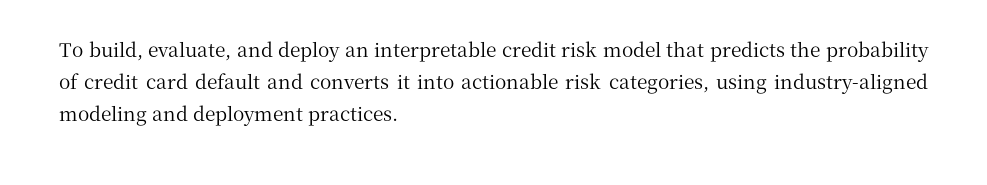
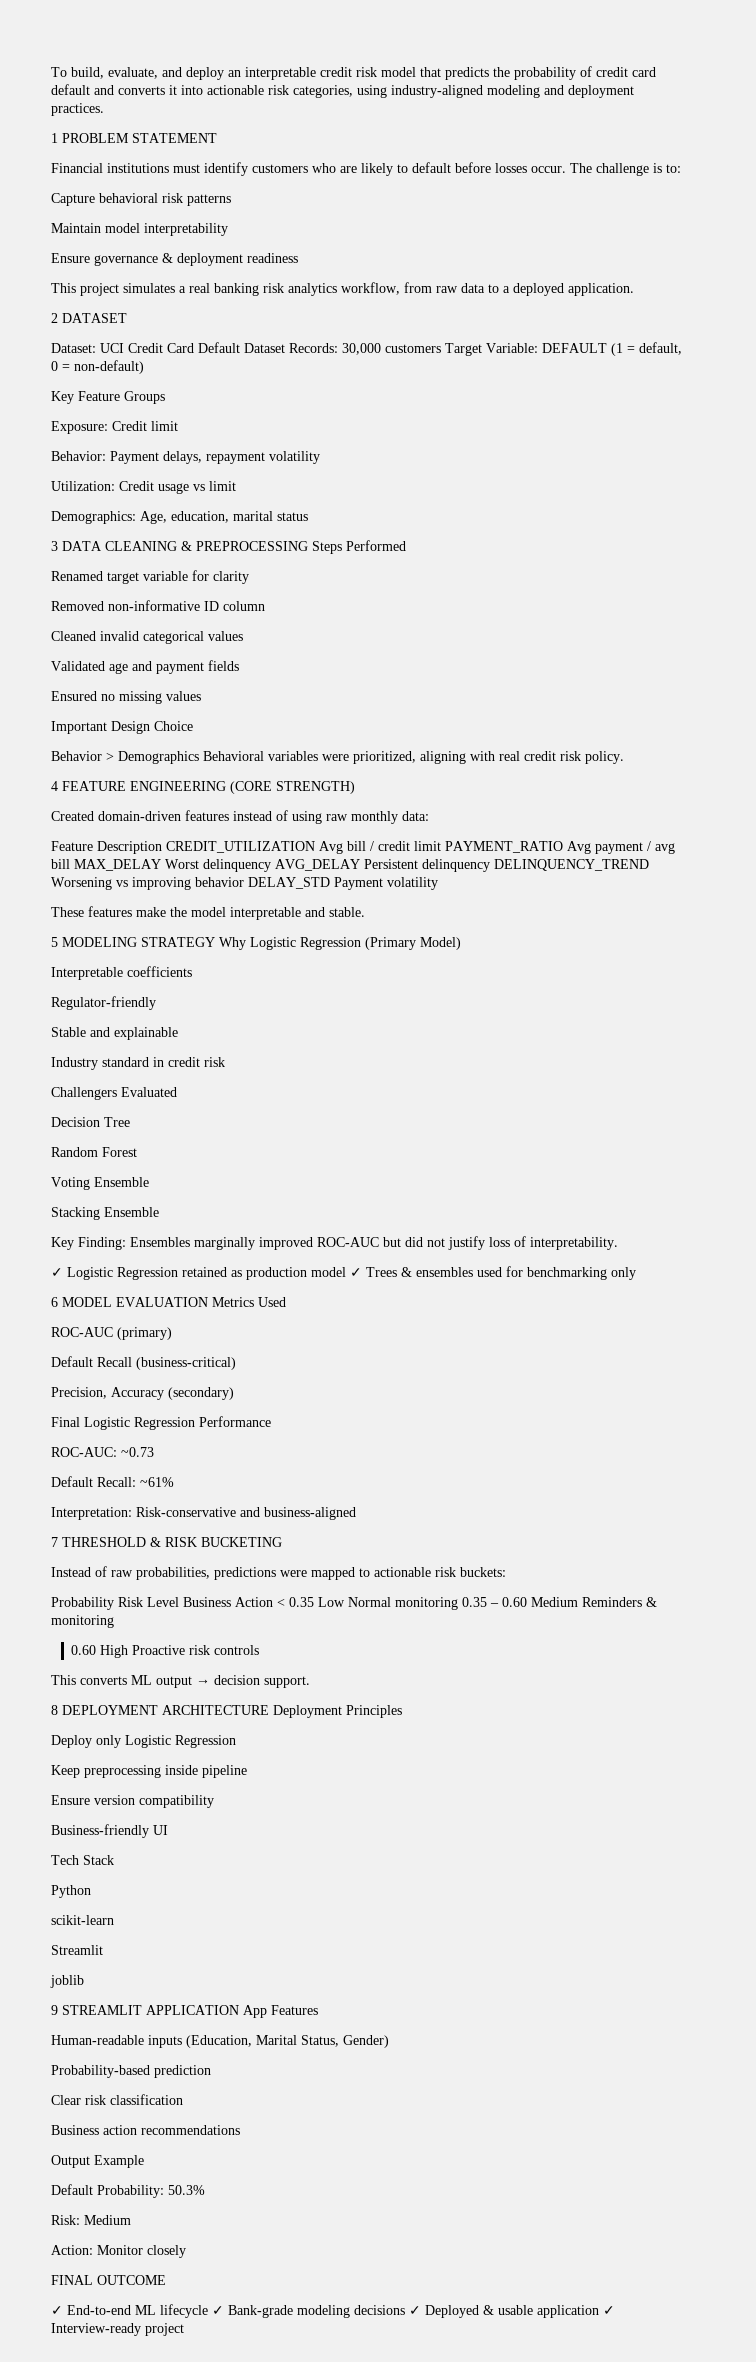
(399, 116) none -> [51,133,217,143] [51,162,681,176] [51,193,231,206] [51,223,228,236] [51,253,298,266] [51,282,634,296] [51,313,127,323] [51,342,682,356] [51,360,144,374] [51,391,165,404] [51,421,178,434] [51,451,320,464] [51,481,236,494] [51,511,308,524] [51,540,406,554] [51,570,249,584] [51,600,265,611] [51,631,243,644] [51,660,239,674] [51,691,201,704] [51,721,193,734] [51,751,624,764] [51,781,355,794] [51,810,429,824] [51,841,675,854] [51,859,649,872] [51,877,438,890] [51,906,365,920] [51,937,461,950] [51,966,192,980] [51,996,156,1010] [51,1027,178,1040] [51,1057,225,1070] [51,1087,177,1100] [51,1117,130,1127] [51,1147,137,1157] [51,1177,149,1190] [51,1207,159,1220] [51,1236,618,1250] [51,1266,636,1280] [51,1297,286,1307] [51,1327,172,1340] [51,1356,236,1370] [51,1387,234,1400] [51,1416,271,1430] [51,1447,154,1457] [51,1476,174,1487] [51,1507,356,1520] [51,1537,282,1547] [51,1566,506,1580] [51,1597,657,1610] [51,1615,114,1628] [71,1645,260,1658] [51,1675,310,1688] [51,1705,402,1718] [51,1735,236,1748] [51,1765,247,1778] [51,1795,214,1808] [51,1824,168,1838] [51,1855,114,1865] [51,1885,91,1898] [51,1915,114,1925] [51,1945,103,1955] [50,1975,84,1988] [51,2005,318,2018] [51,2035,389,2048] [51,2065,211,2078] [51,2094,183,2105] [51,2125,240,2135] [51,2155,144,2168] [51,2184,205,2198] [51,2215,131,2225] [51,2245,186,2258] [51,2275,166,2285] [51,2304,615,2318] [51,2323,184,2336] // 1 PROBLEM STATEMENT // Financial institutions must identify customers who are likely to default before losses occur. The challenge is to: // Capture behavioral risk patterns // Maintain model interpretability // Ensure governance & deployment readiness // This project simulates a real banking risk analytics workflow, from raw data to a deployed application. // 2 DATASET // Dataset: UCI Credit Card Default Dataset Records: 30,000 customers Target Variable: DEFAULT (1 = default, 0 = non-default) // Key Feature Groups // Exposure: Credit limit // Behavior: Payment delays, repayment volatility // Utilization: Credit usage vs limit // Demographics: Age, education, marital status // 3 DATA CLEANING & PREPROCESSING Steps Performed // Renamed target variable for clarity // Removed non-informative ID column // Cleaned invalid categorical values // Validated age and payment fields // Ensured no missing values // Important Design Choice // Behavior > Demographics Behavioral variables were prioritized, aligning with real credit risk policy. // 4 FEATURE ENGINEERING (CORE STRENGTH) // Created domain-driven features instead of using raw monthly data: // Feature Description CREDIT_UTILIZATION Avg bill / credit limit PAYMENT_RATIO Avg payment / avg bill MAX_DELAY Worst delinquency AVG_DELAY Persistent delinquency DELINQUENCY_TREND Worsening vs improving behavior DELAY_STD Payment volatility // These features make the model interpretable and stable. // 5 MODELING STRATEGY Why Logistic Regression (Primary Model) // Interpretable coefficients // Regulator-friendly // Stable and explainable // Industry standard in credit risk // Challengers Evaluated // Decision Tree // Random Forest // Voting Ensemble // Stacking Ensemble // Key Finding: Ensembles marginally improved ROC-AUC but did not justify loss of interpretability. // ✓ Logistic Regression retained as production model ✓ Trees & ensembles used for benchmarking only // 6 MODEL EVALUATION Metrics Used // ROC-AUC (primary) // Default Recall (business-critical) // Precision, Accuracy (secondary) // Final Logistic Regression Performance // ROC-AUC: ~0.73 // Default Recall: ~61% // Interpretation: Risk-conservative and business-aligned // 7 THRESHOLD & RISK BUCKETING // Instead of raw probabilities, predictions were mapped to actionable risk buckets: // Probability Risk Level Business Action < 0.35 Low Normal monitoring 0.35 – 0.60 Medium Reminders & monitoring // 0.60 High Proactive risk controls // This converts ML output → decision support. // 8 DEPLOYMENT ARCHITECTURE Deployment Principles // Deploy only Logistic Regression // Keep preprocessing inside pipeline // Ensure version compatibility // Business-friendly UI // Tech Stack // Python // scikit-learn // Streamlit // joblib // 9 STREAMLIT APPLICATION App Features // Human-readable inputs (Education, Marital Status, Gender) // Probability-based prediction // Clear risk classification // Business action recommendations // Output Example // Default Probability: 50.3% // Risk: Medium // Action: Monitor closely // FINAL OUTCOME // ✓ End-to-end ML lifecycle ✓ Bank-grade modeling decisions ✓ Deployed & usable application ✓ Interview-ready project

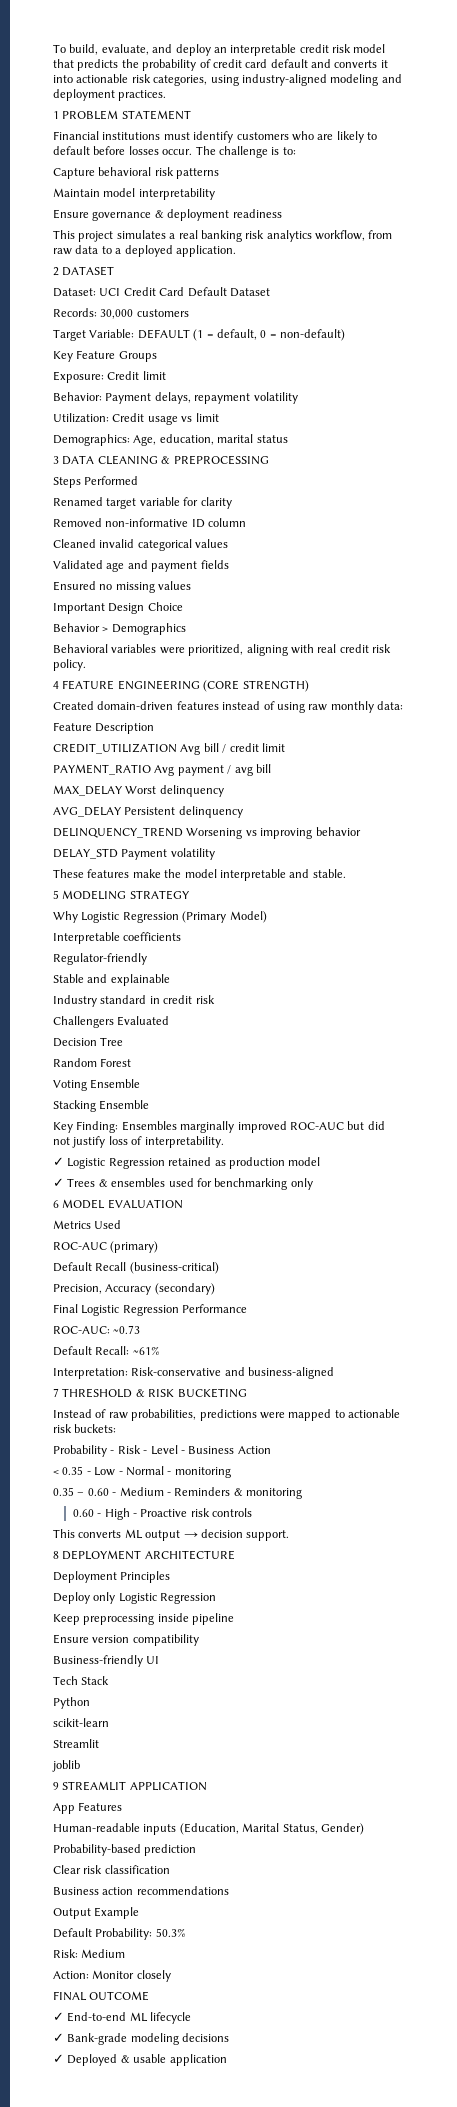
(285, 348) none -> (270, 292) //
(441, 348) none -> (189, 313) //
(308, 546) none -> (269, 460) //
(199, 757) none -> (186, 629) //
(162, 847) none -> (155, 728) //
(441, 846) none -> (285, 747) //
(70, 864) none -> (271, 768) //
(271, 865) none -> (224, 791) //
(490, 865) none -> (243, 812) //
(244, 882) none -> (361, 831) //
(215, 942) none -> (190, 895) //
(346, 1272) none -> (321, 1161) //
(208, 1302) none -> (183, 1204) //
[118,1597,179,1607] Risk Level -> [110,1445,185,1455] - Risk - Level -
(273, 1602) none -> (271, 1450) //
[318,1597,458,1610] Low Normal monitoring -> [86,1466,231,1478] - Low - Normal - monitoring //
[531,1597,578,1607] Medium -> [112,1487,171,1496] - Medium -
[100,1645,129,1658] High -> [97,1508,137,1520] - High -
(269, 1710) none -> (235, 1555) //
(239, 2010) none -> (207, 1786) //
(208, 2311) none -> (192, 2018) //
(405, 2310) none -> (230, 2037) //
[603,2306,615,2315] [51,2323,184,2336] ✓ Interview-ready project -> (227, 2060) none

